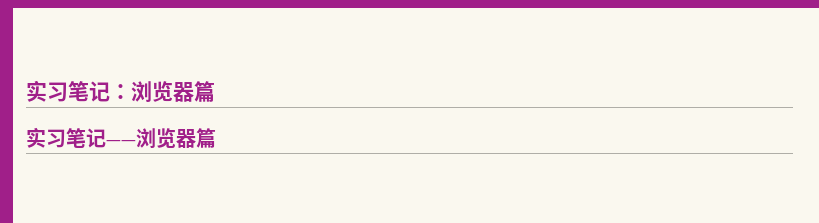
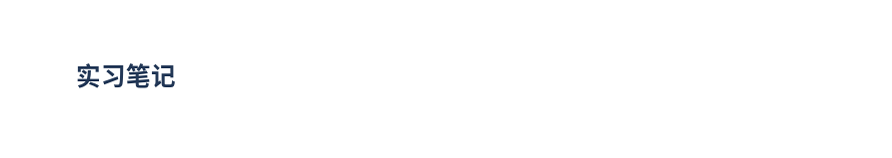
[26,80,215,103] [26,127,216,149] 实习笔记：浏览器篇 // 实习笔记——浏览器篇 -> [75,63,177,89] 实习笔记

